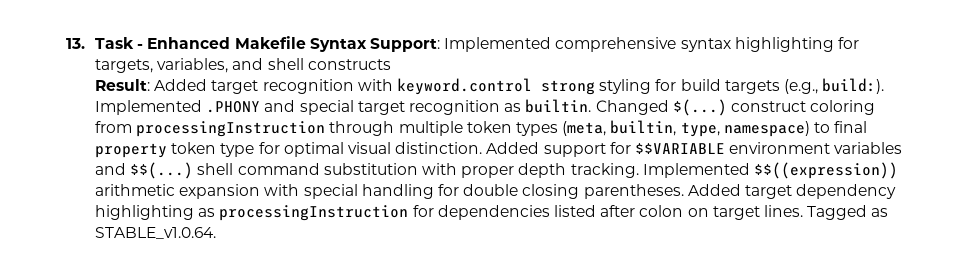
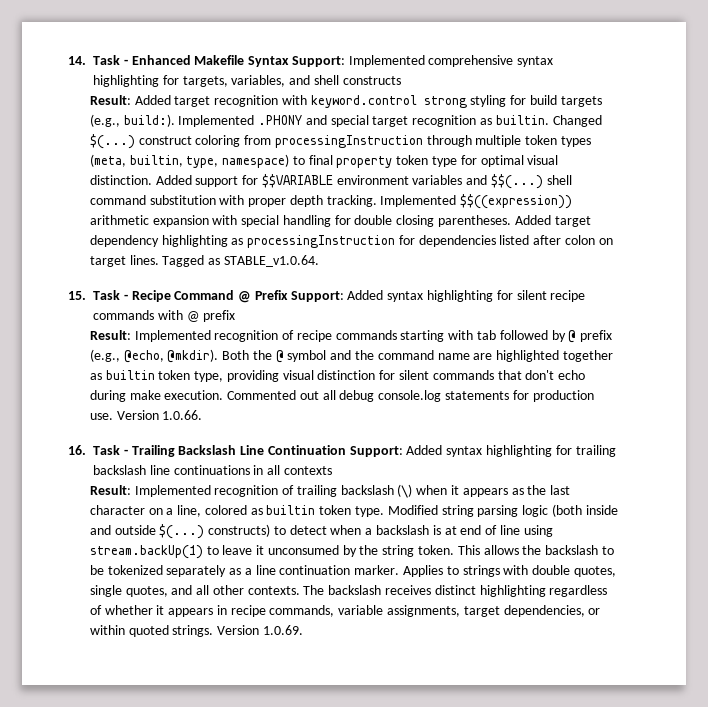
[66,38,85,49] 13. -> [68,56,86,65] 14.
(217, 233) none -> [68,290,586,303] [93,310,236,322] [89,330,613,343] [89,349,613,363] [89,370,586,382] [89,390,594,402] [89,410,203,420] [68,445,616,457] [93,465,332,475] [89,484,571,498] [89,504,618,517] [89,524,553,539] [89,545,614,559] [89,565,616,577] [89,585,608,597] [89,605,601,617] [89,625,303,637] // 15. Task - Recipe Command @ Prefix Support: Added syntax highlighting for silent recipe commands with @ prefix // Result: Implemented recognition of recipe commands starting with tab followed by @ prefix (e.g., @echo, @mkdir). Both the @ symbol and the command name are highlighted together as builtin token type, providing visual distinction for silent commands that don't echo during make execution. Commented out all debug console.log statements for production use. Version 1.0.66. // 16. Task - Trailing Backslash Line Continuation Support: Added syntax highlighting for trailing backslash line continuations in all contexts // Result: Implemented recognition of trailing backslash (\) when it appears as the last character on a line, colored as builtin token type. Modified string parsing logic (both inside and outside $(...) constructs) to detect when a backslash is at end of line using stream.backUp(1) to leave it unconsumed by the string token. This allows the backslash to be tokenized separately as a line continuation marker. Applies to strings with double quotes, single quotes, and all other contexts. The backslash receives distinct highlighting regardless of whether it appears in recipe commands, variable assignments, target dependencies, or within quoted strings. Version 1.0.69.

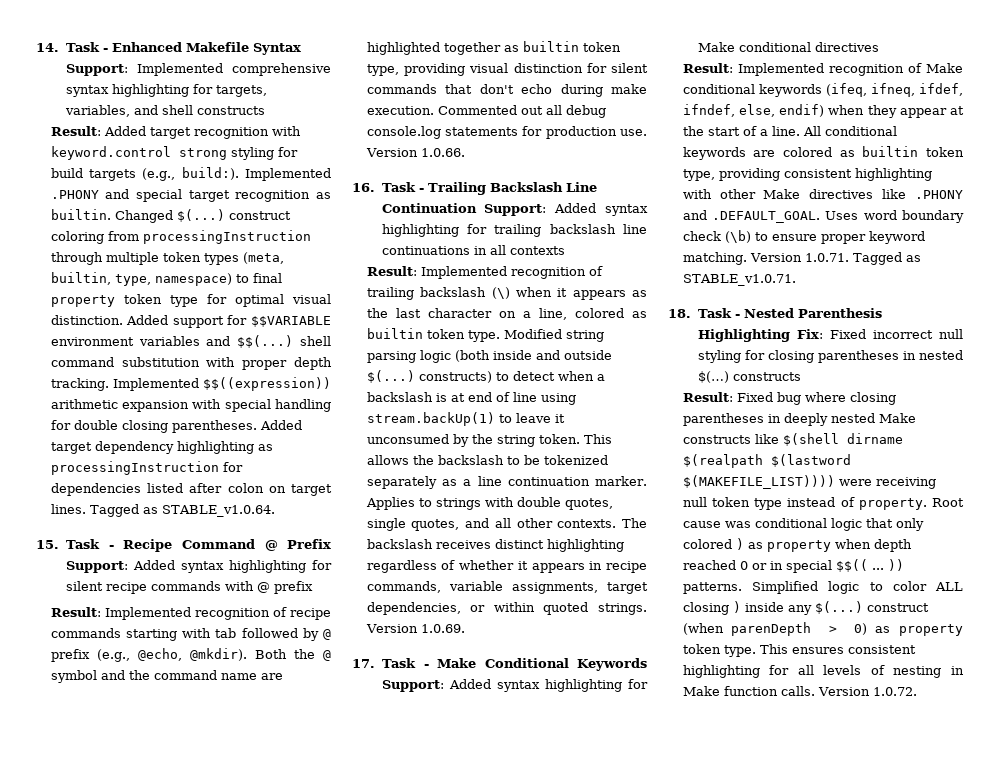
(303, 630) none -> [352,658,647,671] [381,679,648,692] [697,42,879,52] [682,63,963,76] [682,83,963,97] [682,104,964,118] [682,126,897,136] [682,146,964,160] [682,168,932,181] [682,189,963,199] [682,210,964,223] [682,230,925,244] [682,252,921,265] [682,274,796,286] [668,308,883,318] [697,329,963,342] [697,350,963,363] [697,371,801,383] [682,392,896,405] [682,413,916,426] [682,433,903,446] [682,454,851,468] [682,475,936,489] [682,497,964,510] [682,518,924,531] [682,538,912,552] [682,559,904,573] [682,581,963,594] [682,601,929,615] [682,622,963,636] [682,644,916,657] [682,665,964,678] [682,686,917,696] // 17. Task - Make Conditional Keywords Support: Added syntax highlighting for Make conditional directives // Result: Implemented recognition of Make conditional keywords (ifeq, ifneq, ifdef, ifndef, else, endif) when they appear at the start of a line. All conditional keywords are colored as builtin token type, providing consistent highlighting with other Make directives like .PHONY and .DEFAULT_GOAL. Uses word boundary check (\b) to ensure proper keyword matching. Version 1.0.71. Tagged as STABLE_v1.0.71. // 18. Task - Nested Parenthesis Highlighting Fix: Fixed incorrect null styling for closing parentheses in nested $(…) constructs // Result: Fixed bug where closing parentheses in deeply nested Make constructs like $(shell dirname $(realpath $(lastword $(MAKEFILE_LIST)))) were receiving null token type instead of property. Root cause was conditional logic that only colored ) as property when depth reached 0 or in special $$(( ... )) patterns. Simplified logic to color ALL closing ) inside any $(...) construct (when parenDepth > 0) as property token type. This ensures consistent highlighting for all levels of nesting in Make function calls. Version 1.0.72.

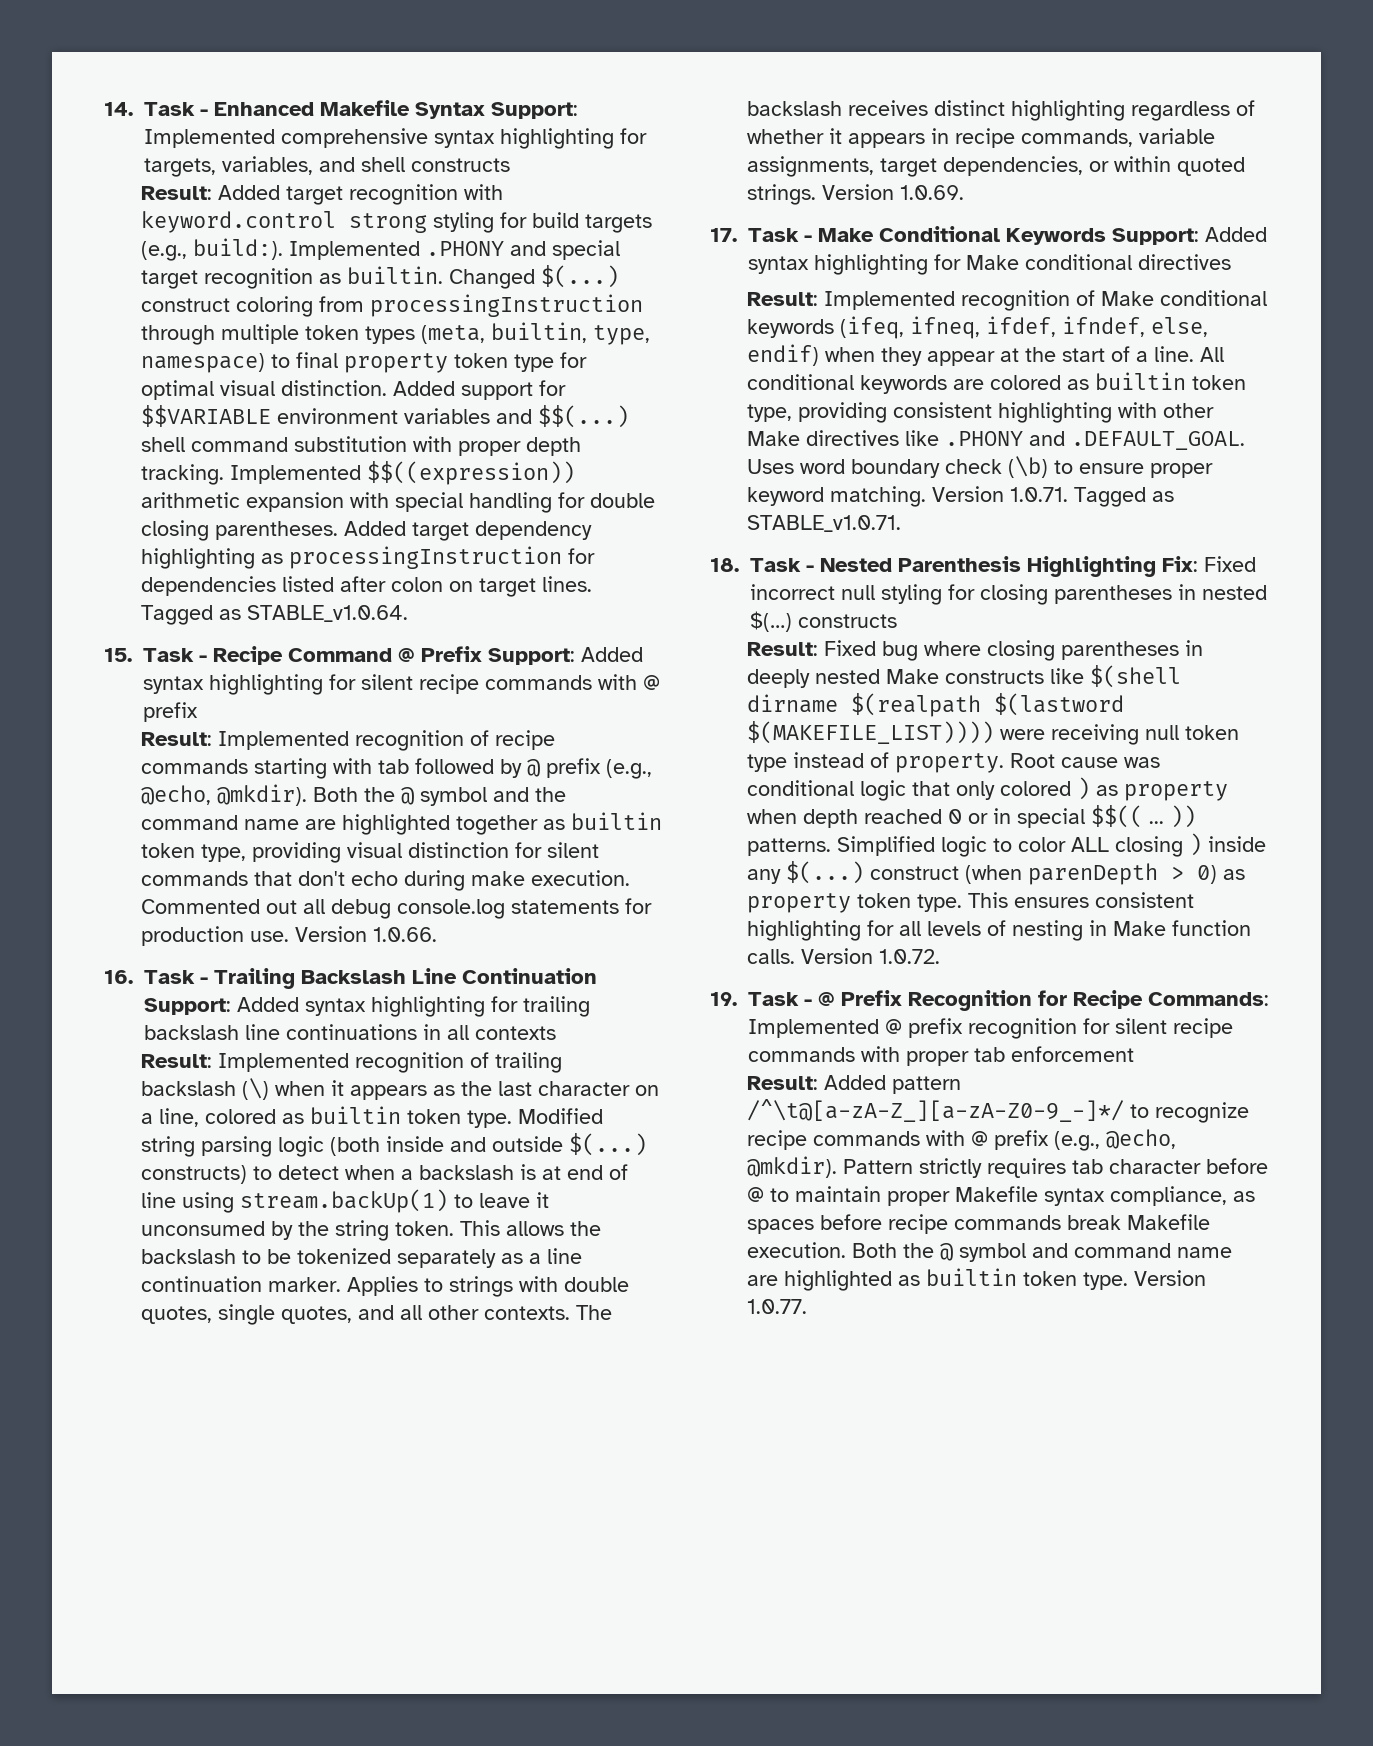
(917, 691) none -> [710,990,1269,1011] [748,1018,1233,1039] [748,1046,1134,1066] [747,1075,962,1094] [747,1099,1250,1123] [747,1129,1177,1151] [747,1156,1269,1178] [747,1186,1256,1206] [747,1214,1211,1234] [747,1242,1233,1262] [747,1268,1207,1291] [747,1299,808,1314] // 19. Task - @ Prefix Recognition for Recipe Commands: Implemented @ prefix recognition for silent recipe commands with proper tab enforcement // Result: Added pattern /^\t@[a-zA-Z_][a-zA-Z0-9_-]*/ to recognize recipe commands with @ prefix (e.g., @echo, @mkdir). Pattern strictly requires tab character before @ to maintain proper Makefile syntax compliance, as spaces before recipe commands break Makefile execution. Both the @ symbol and command name are highlighted as builtin token type. Version 1.0.77.

